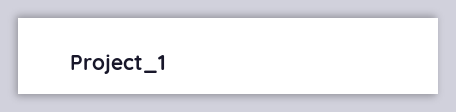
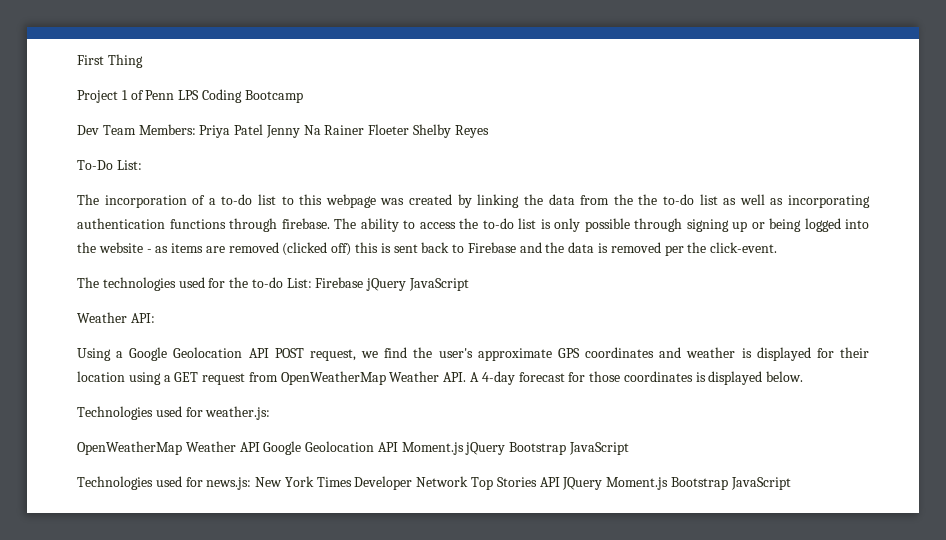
[70,54,166,74] Project_1 -> [77,54,143,68] [77,89,303,103] [77,124,489,138] [77,160,142,170] [77,194,870,208] [77,218,869,232] [77,242,778,256] [77,277,470,291] [77,312,155,323] [77,347,869,361] [77,371,804,385] [77,406,271,420] [77,441,630,455] [77,476,791,490] First Thing // Project 1 of Penn LPS Coding Bootcamp // Dev Team Members: Priya Patel Jenny Na Rainer Floeter Shelby Reyes // To-Do List: // The incorporation of a to-do list to this webpage was created by linking the data from the the to-do list as well as incorporating authentication functions through firebase. The ability to access the to-do list is only possible through signing up or being logged into the website - as items are removed (clicked off) this is sent back to Firebase and the data is removed per the click-event. // The technologies used for the to-do List: Firebase jQuery JavaScript // Weather API: // Using a Google Geolocation API POST request, we find the user's approximate GPS coordinates and weather is displayed for their location using a GET request from OpenWeatherMap Weather API. A 4-day forecast for those coordinates is displayed below. // Technologies used for weather.js: // OpenWeatherMap Weather API Google Geolocation API Moment.js jQuery Bootstrap JavaScript // Technologies used for news.js: New York Times Developer Network Top Stories API JQuery Moment.js Bootstrap JavaScript

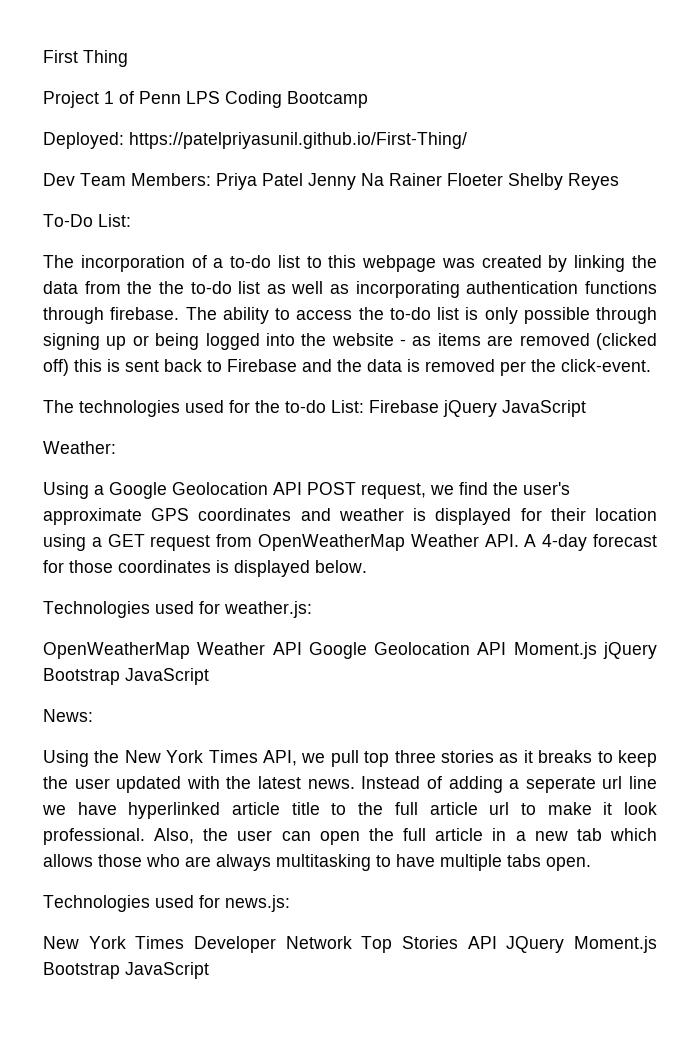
(303, 96) none -> [43,132,467,149] // Deployed: https://patelpriyasunil.github.io/First-Thing/
[77,312,155,323] Weather API: -> [43,441,116,454] Weather:
(630, 448) none -> [43,709,93,722] [43,750,657,767] [43,776,658,793] [42,802,657,819] [43,828,657,845] [43,854,591,871] // News: // Using the New York Times API, we pull top three stories as it breaks to keep the user updated with the latest news. Instead of adding a seperate url line we have hyperlinked article title to the full article url to make it look professional. Also, the user can open the full article in a new tab which allows those who are always multitasking to have multiple tabs open.
(252, 483) none -> (290, 903) //

